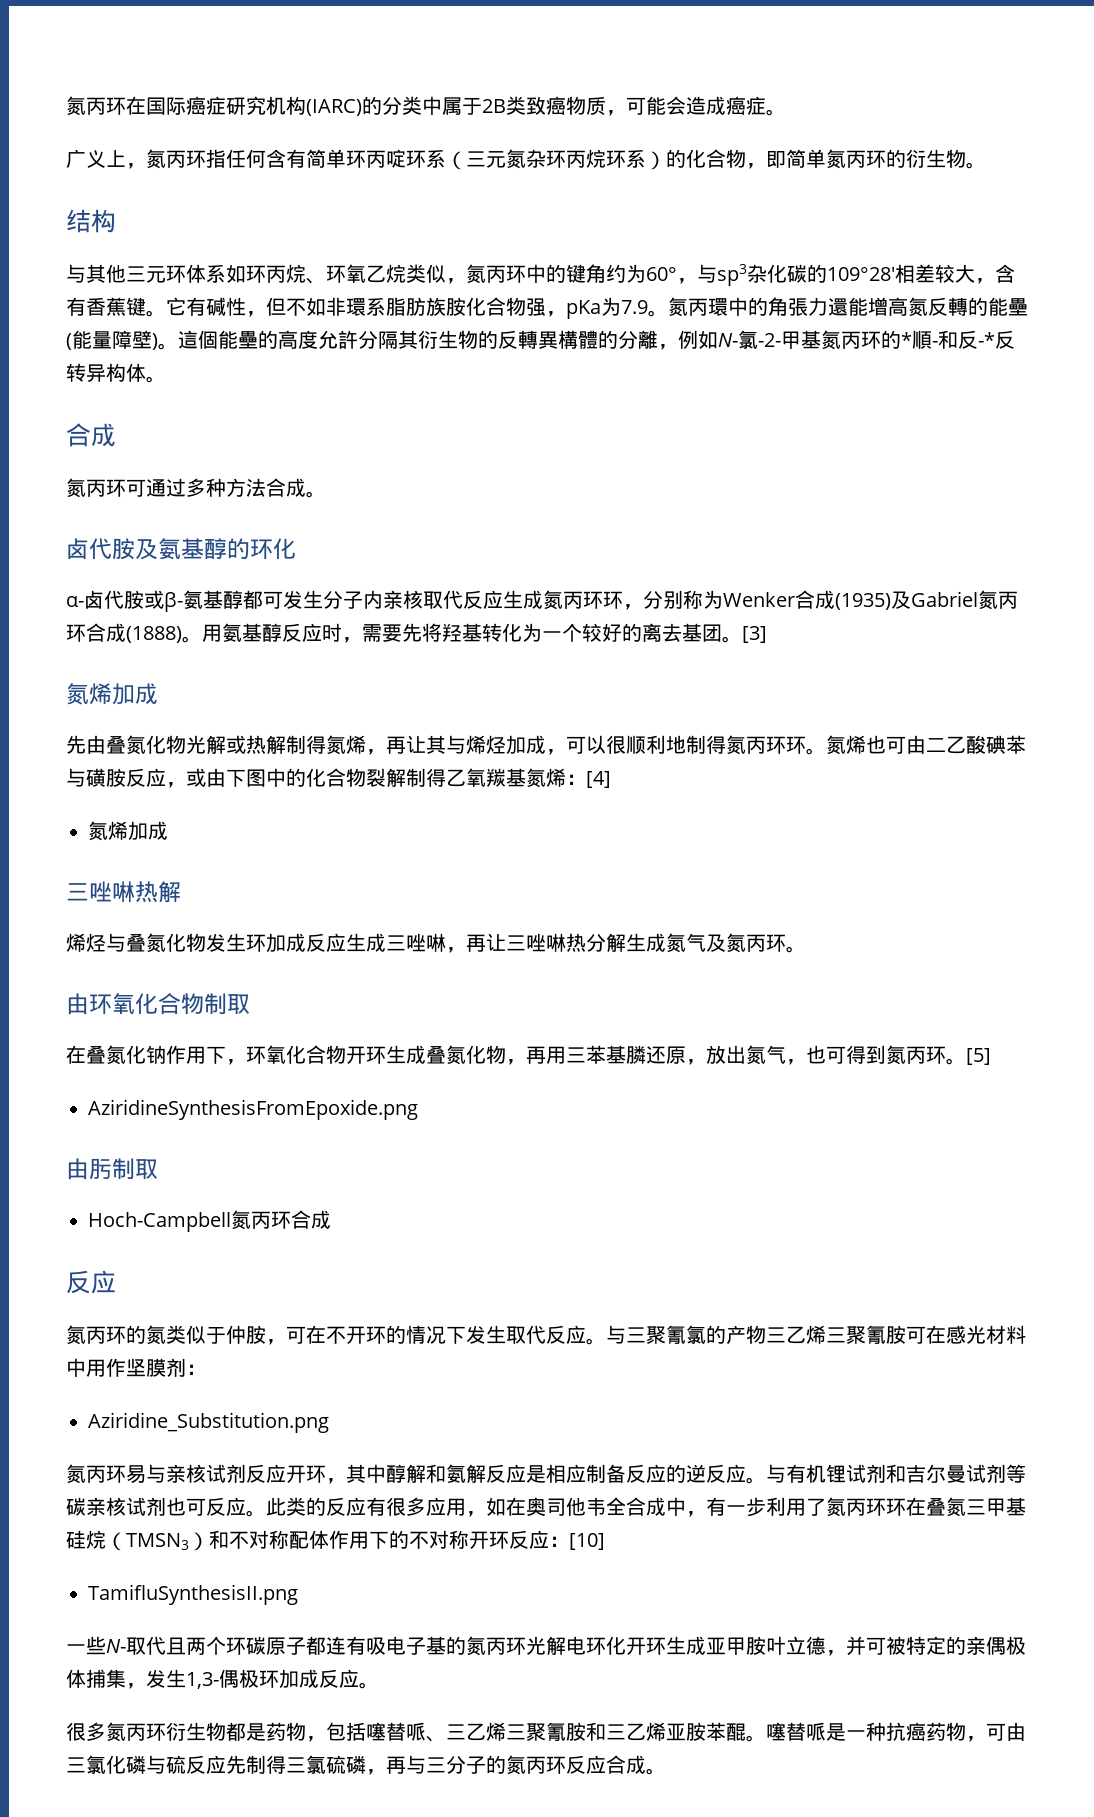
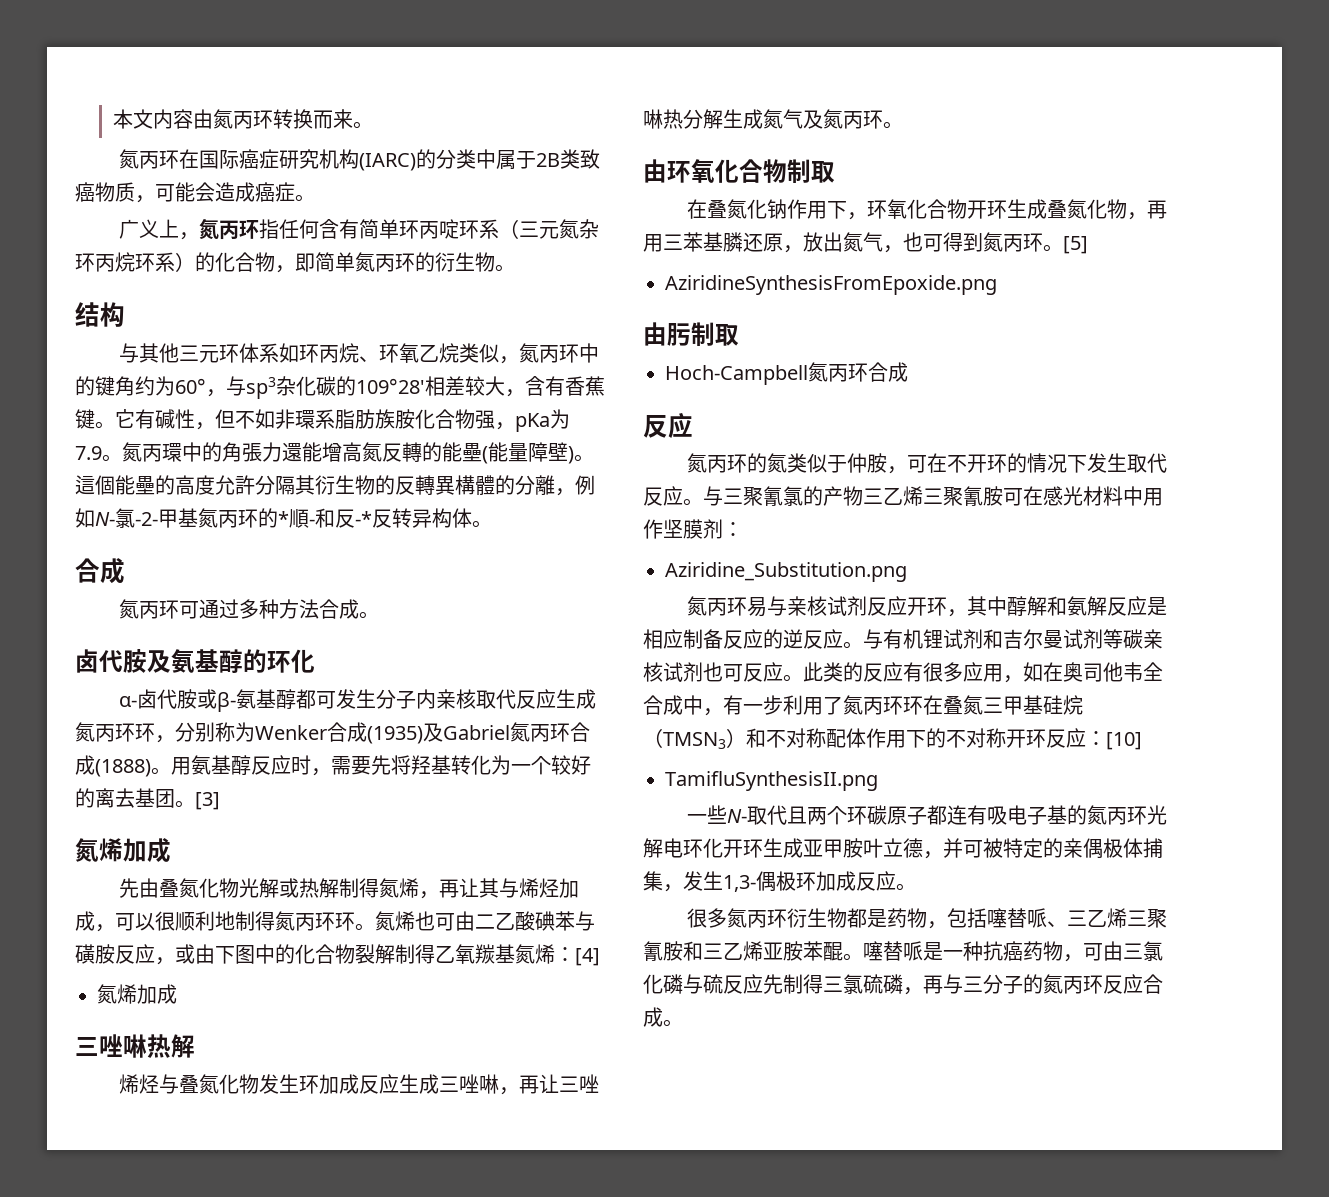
(66, 106) none -> [112,109,373,129] 本文内容由氮丙环转换而来。 //

